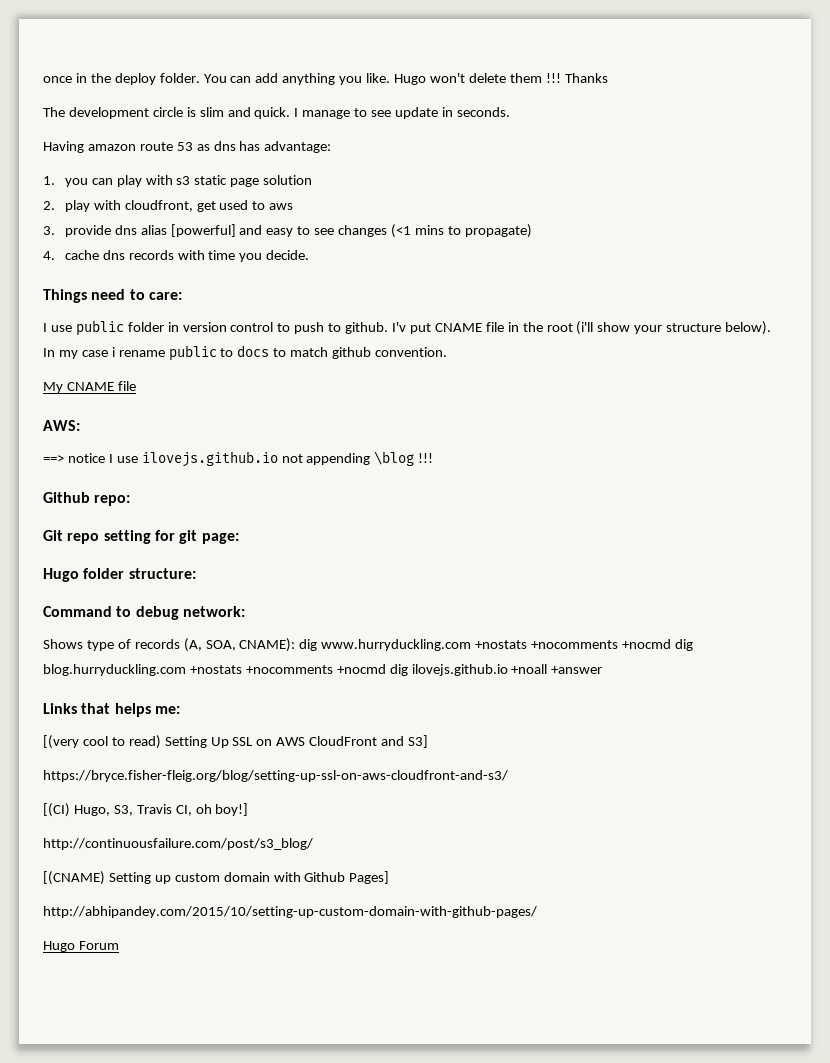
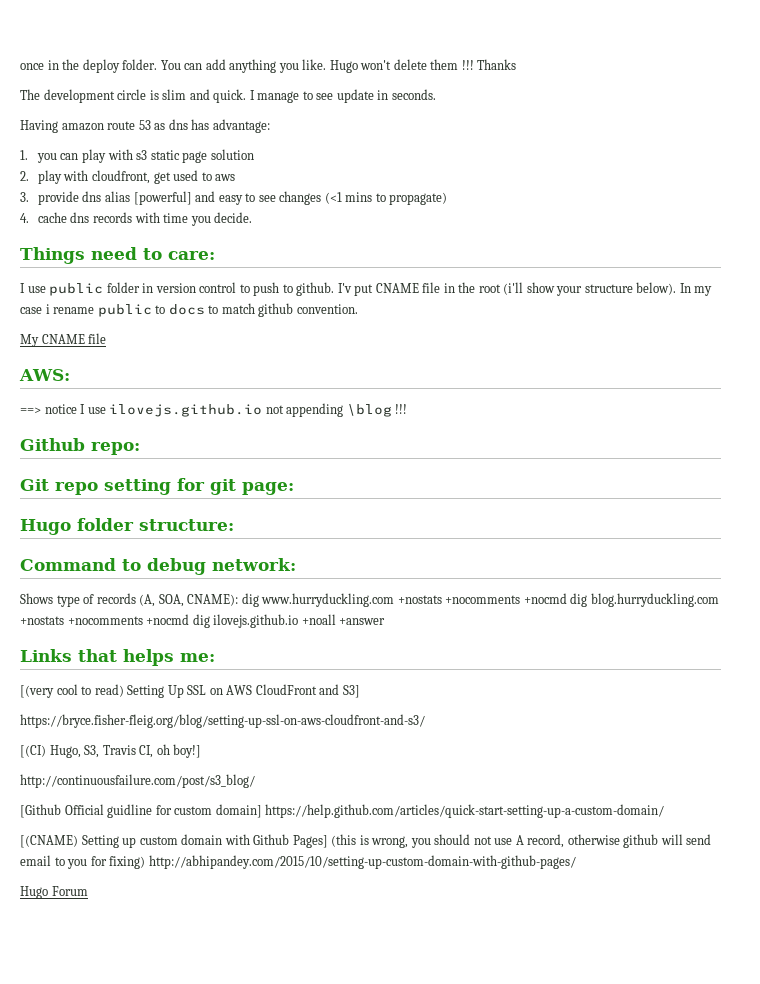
(313, 844) none -> [20,804,665,818] // [Github Official guidline for custom domain] https://help.github.com/articles/quick-start-setting-up-a-custom-domain/
(390, 877) // -> [331,834,712,848] [20,855,146,869] (this is wrong, you should not use A record, otherwise github will send email to you for fixing)

